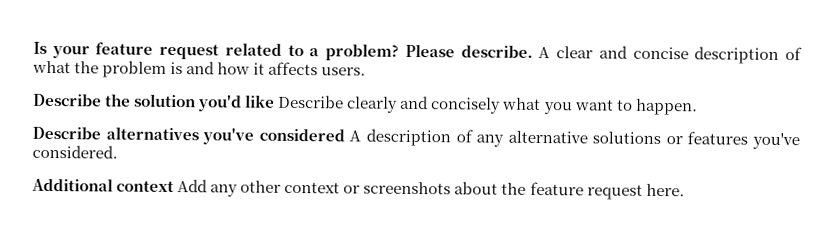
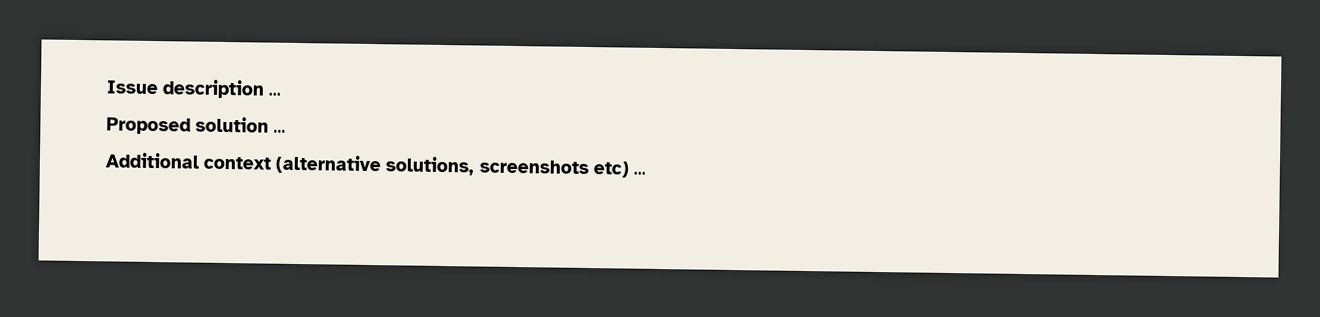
[33,41,803,64] [32,60,367,78] [33,93,698,116] [32,126,800,150] [32,144,118,159] [32,177,685,200] Is your feature request related to a problem? Please describe. A clear and concise description of what the problem is and how it affects users. // Describe the solution you'd like Describe clearly and concisely what you want to happen. // Describe alternatives you've considered A description of any alternative solutions or features you've considered. // Additional context Add any other context or screenshots about the feature request here. -> [106,79,282,99] [106,116,287,135] [105,152,646,178] Issue description ... // Proposed solution ... // Additional context (alternative solutions, screenshots etc) ...

